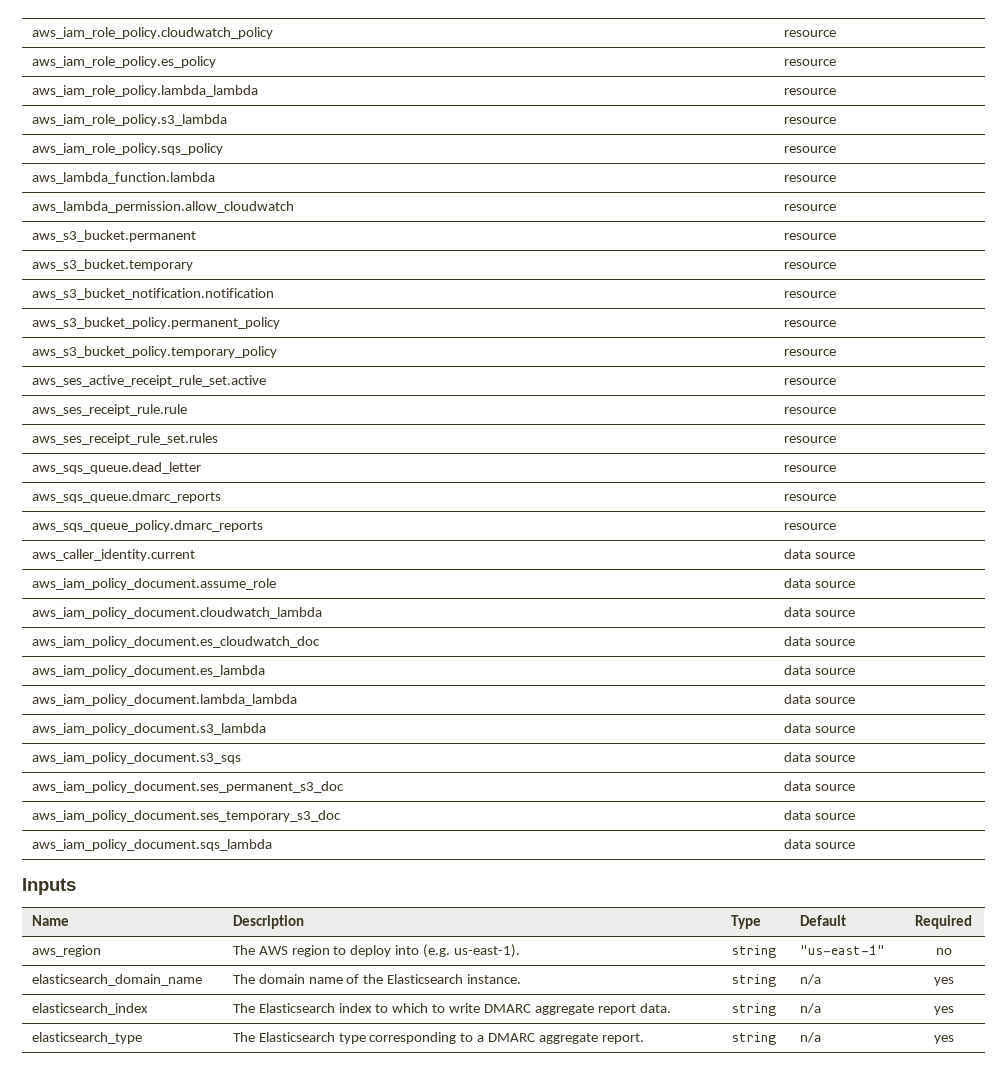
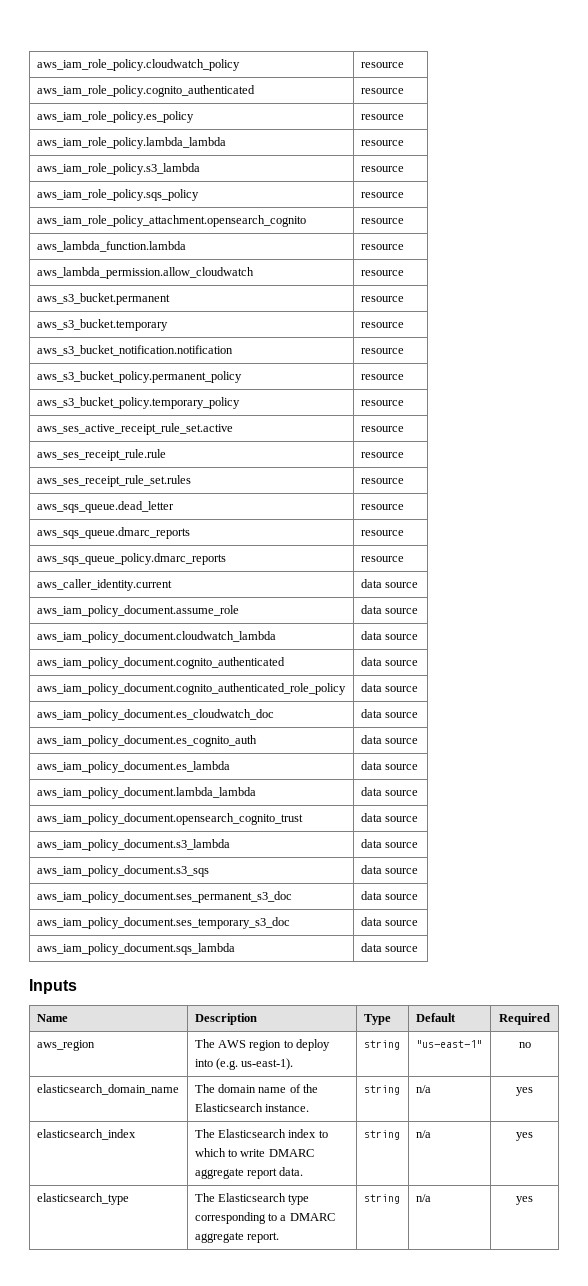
(836, 33) none -> [36,85,255,97] [360,88,404,94] // aws_iam_role_policy.cognito_authenticated | resource
(836, 149) none -> [36,215,306,227] [360,218,404,224] // aws_iam_role_policy_attachment.opensearch_cognito | resource
(855, 613) none -> [36,657,285,669] [360,657,418,666] [36,683,346,695] [360,683,418,692] // aws_iam_policy_document.cognito_authenticated | data source // aws_iam_policy_document.cognito_authenticated_role_policy | data source
(855, 642) none -> [36,735,257,747] [360,735,418,744] // aws_iam_policy_document.es_cognito_auth | data source
(855, 700) none -> [36,813,303,825] [360,813,418,822] // aws_iam_policy_document.opensearch_cognito_trust | data source

